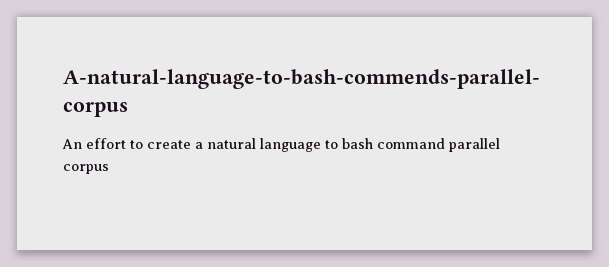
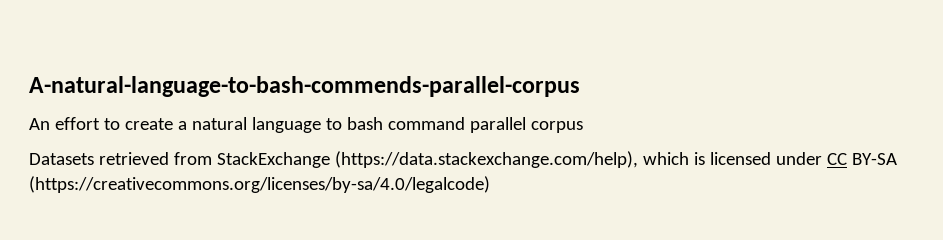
(109, 169) none -> [29,151,897,168] [29,176,490,193] // Datasets retrieved from StackExchange (https://data.stackexchange.com/help), which is licensed under CC BY-SA (https://creativecommons.org/licenses/by-sa/4.0/legalcode)

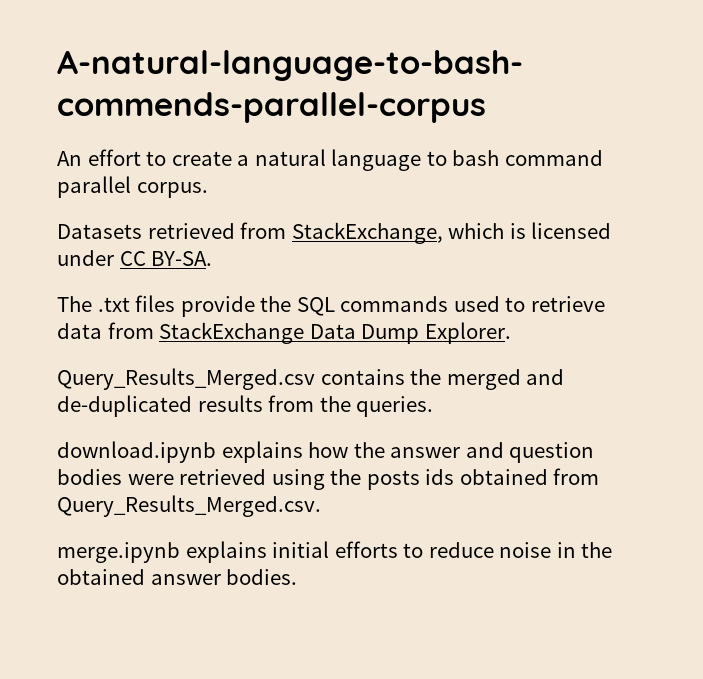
[530,121,583,133] corpus -> [136,182,208,198] corpus.
[216,151,638,168] StackExchange (https://data.stackexchange.com/help), -> [291,222,443,244] StackExchange,
[851,153,897,165] [29,176,490,193] BY-SA (https://creativecommons.org/licenses/by-sa/4.0/legalcode) -> [151,251,213,266] [57,295,605,317] [57,322,511,344] [57,368,565,390] [57,395,434,417] [57,441,595,463] [57,468,600,490] [57,495,321,517] [57,541,613,563] [57,569,298,585] BY-SA. // The .txt files provide the SQL commands used to retrieve data from StackExchange Data Dump Explorer. // Query_Results_Merged.csv contains the merged and de-duplicated results from the queries. // download.ipynb explains how the answer and question bodies were retrieved using the posts ids obtained from Query_Results_Merged.csv. // merge.ipynb explains initial efforts to reduce noise in the obtained answer bodies.

